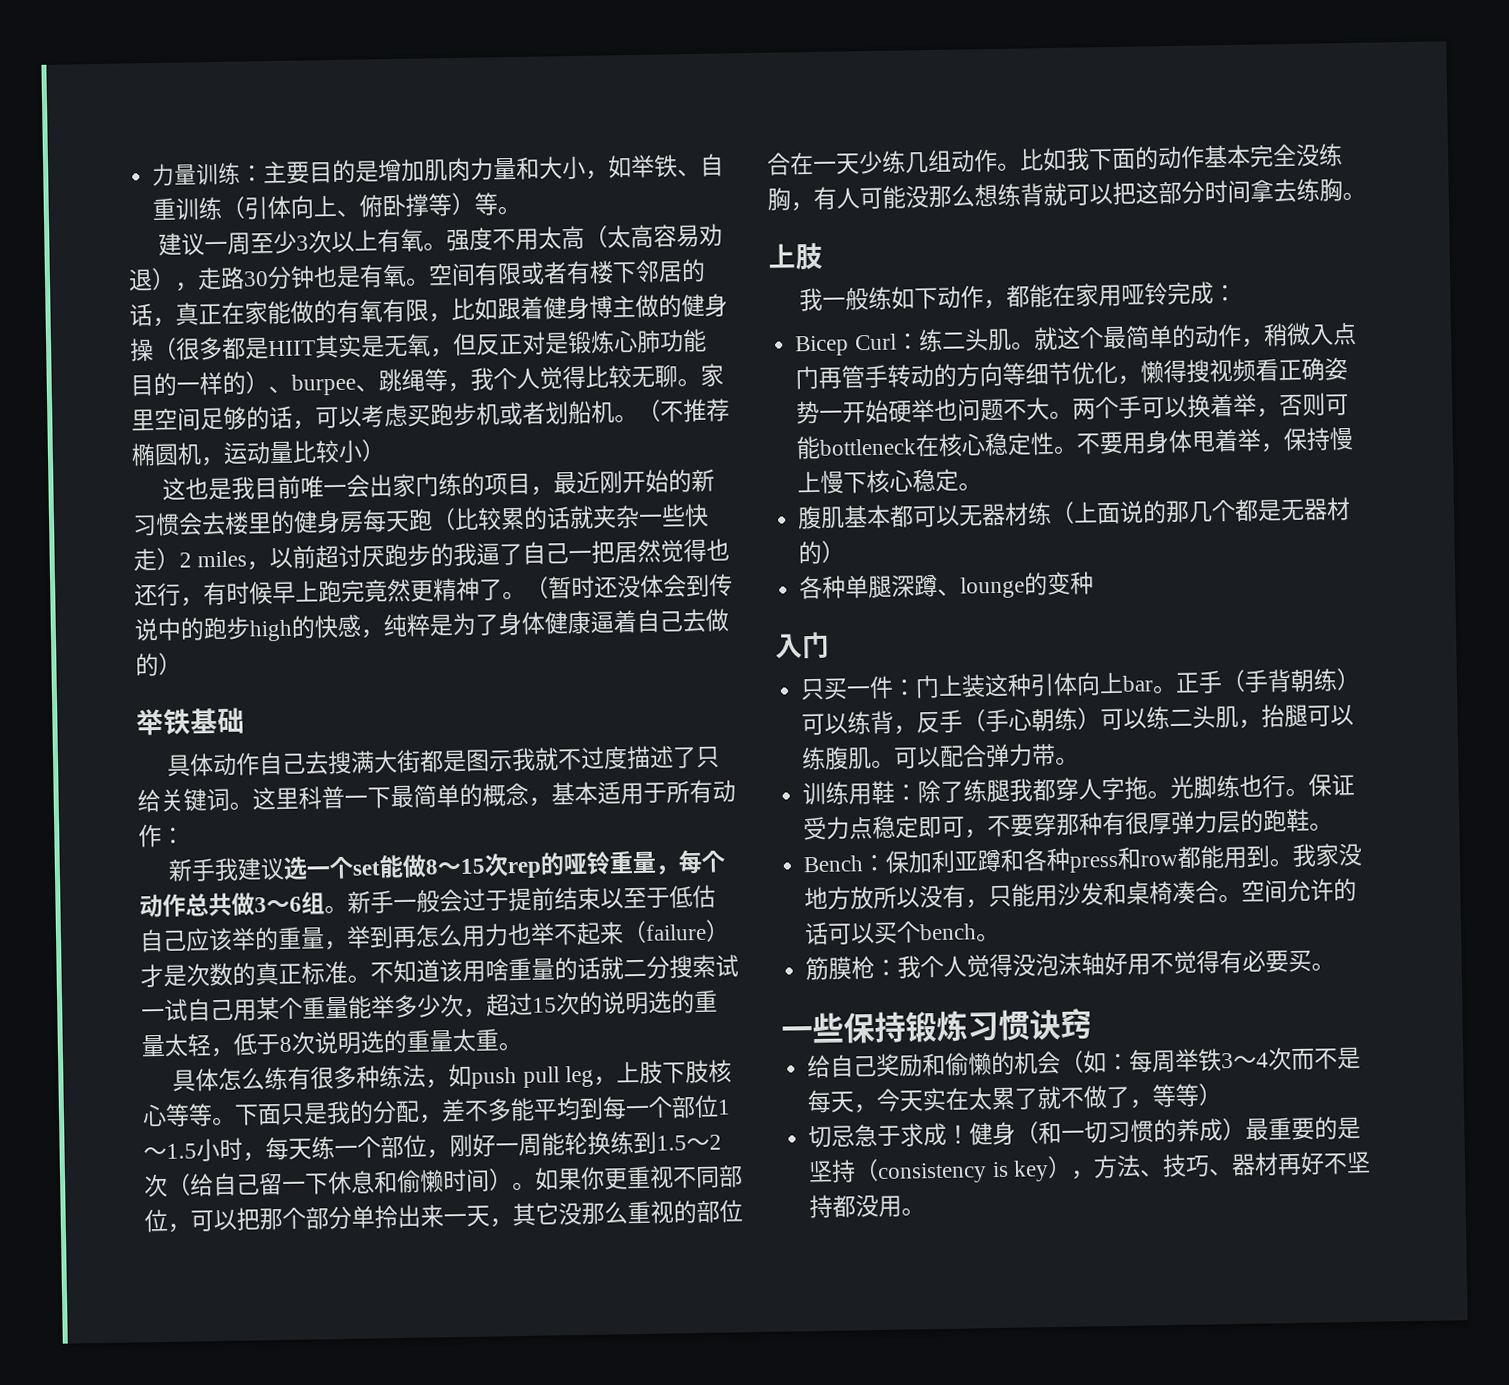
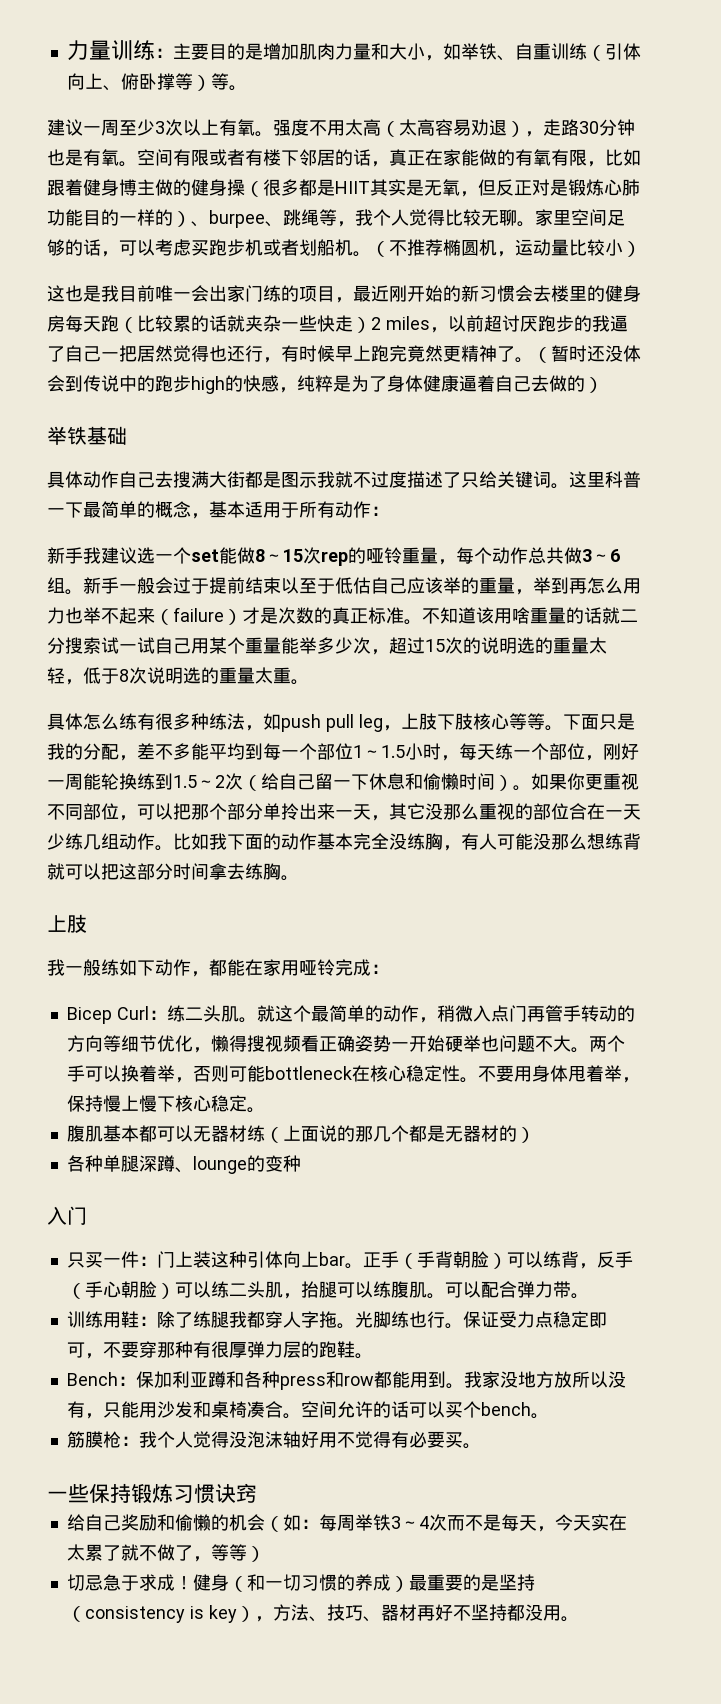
[1313,668,1339,692] 练 -> [470,1251,489,1268] 脸
[1054,707,1079,731] 练 -> [138,1281,157,1298] 脸

